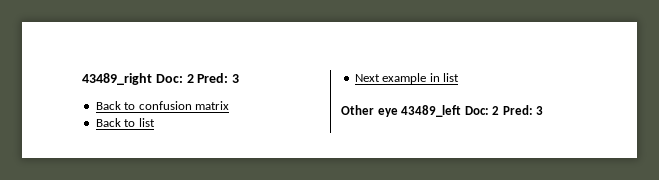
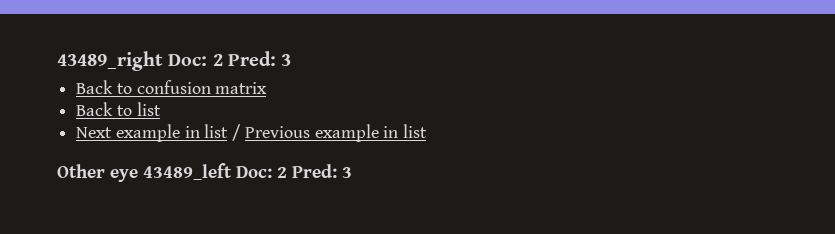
(459, 77) none -> [232,124,428,142] / Previous example in list

